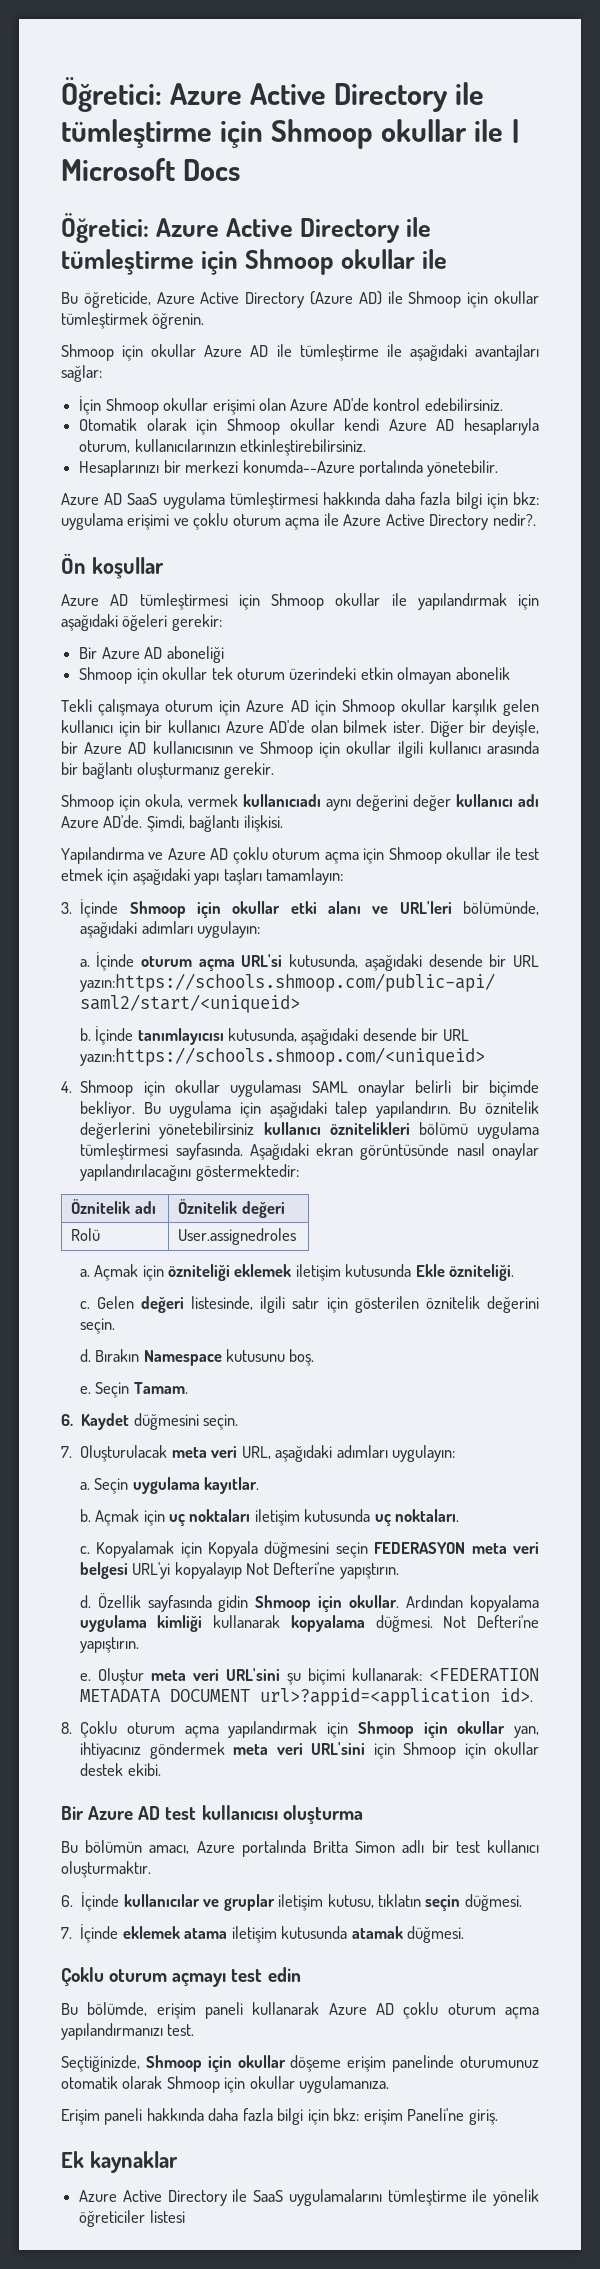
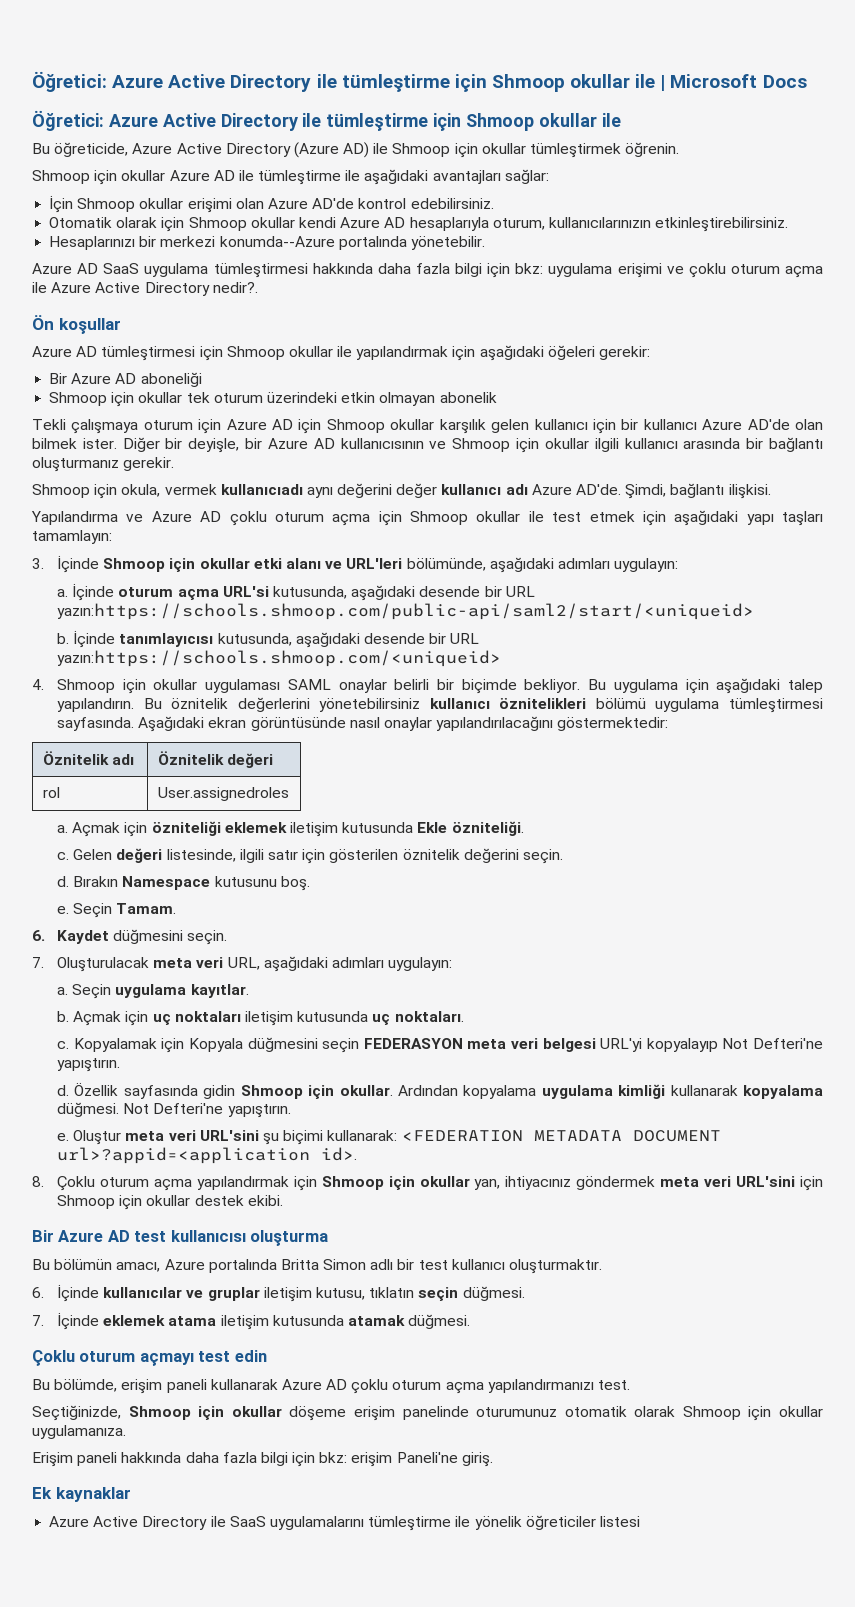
[71,1228,101,1241] Rolü -> [42,787,60,798] rol

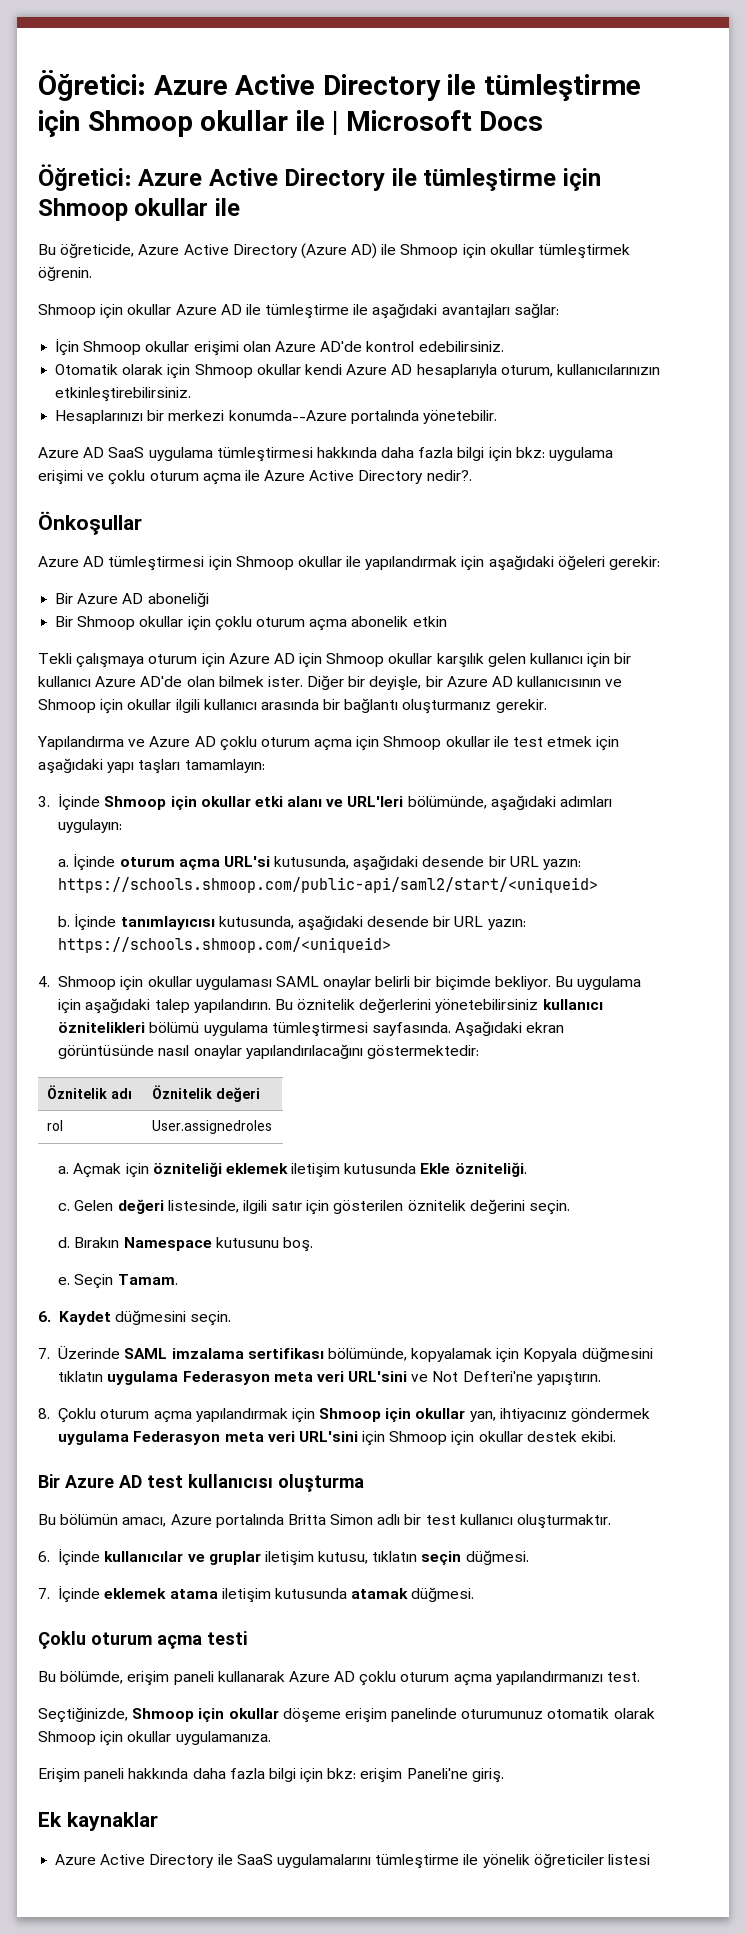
[32,315,121,334] Ön koşullar -> [38,511,142,535] Önkoşullar
[49,392,337,407] Shmoop için okullar tek oturum üzerindeki -> [55,616,409,631] Bir Shmoop okullar için çoklu oturum açma abonelik
[379,392,497,406] olmayan abonelik -> (447, 621) none
[32,483,771,499] // Shmoop için okula, vermek kullanıcıadı aynı değerini değer kullanıcı adı Azure AD'de. Şimdi, bağlantı ilişkisi. -> (547, 706) none
[57,603,755,620] yazın:https://schools.shmoop.com/public-api/saml2/start/<uniqueid> -> [543,859,582,870] [58,877,599,893] yazın: https://schools.shmoop.com/public-api/saml2/start/<uniqueid>
[57,650,502,667] yazın:https://schools.shmoop.com/<uniqueid> -> [487,919,526,930] [58,937,392,953] yazın: https://schools.shmoop.com/<uniqueid>
[57,956,453,972] [57,984,249,999] [57,1011,464,1026] [57,1037,824,1053] [57,1058,121,1072] [57,1082,824,1099] [57,1102,291,1118] [57,1130,721,1145] [57,1147,358,1164] Oluşturulacak meta veri URL, aşağıdaki adımları uygulayın: // a. Seçin uygulama kayıtlar. // b. Açmak için uç noktaları iletişim kutusunda uç noktaları. // c. Kopyalamak için Kopyala düğmesini seçin FEDERASYON meta veri belgesi URL'yi kopyalayıp Not Defteri'ne yapıştırın. // d. Özellik sayfasında gidin Shmoop için okullar. Ardından kopyalama uygulama kimliği kullanarak kopyalama düğmesi. Not Defteri'ne yapıştırın. // e. Oluştur meta veri URL'sini şu biçimi kullanarak: <FEDERATION METADATA DOCUMENT url>?appid=<application id>. -> [58,1345,653,1363] [58,1371,601,1386] Üzerinde SAML imzalama sertifikası bölümünde, kopyalamak için Kopyala düğmesini tıklatın uygulama Federasyon meta veri URL'sini ve Not Defteri'ne yapıştırın.
(656, 1183) none -> [58,1431,221,1445] uygulama Federasyon
[139,1350,267,1366] açmayı test edin -> [157,1631,247,1649] açma testi

